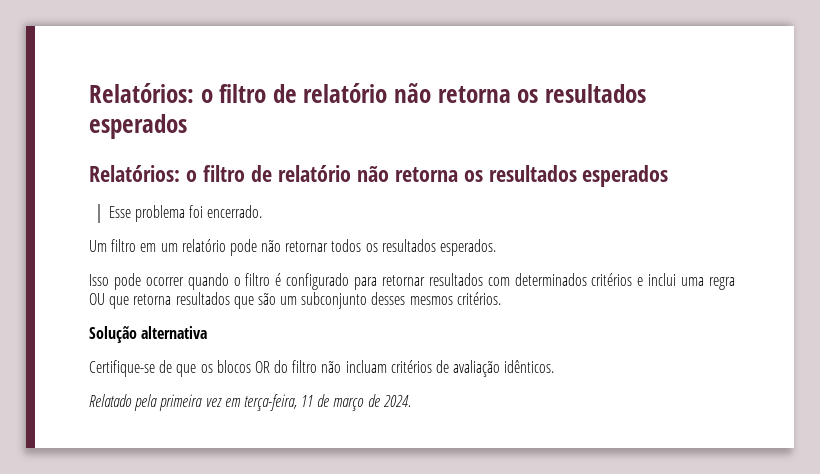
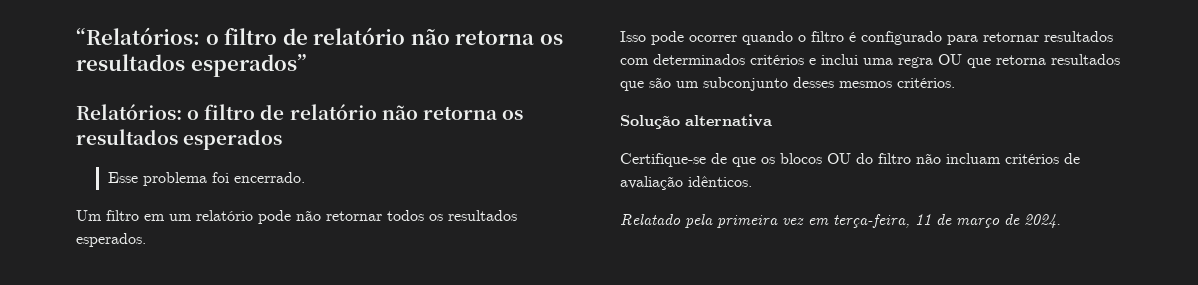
[89,83,646,103] [89,114,187,139] Relatórios: o filtro de relatório não retorna os resultados esperados -> [76,27,563,45] [76,54,306,77] “Relatórios: o filtro de relatório não retorna os resultados esperados”
[254,361,270,373] OR -> [827,153,851,164] OU

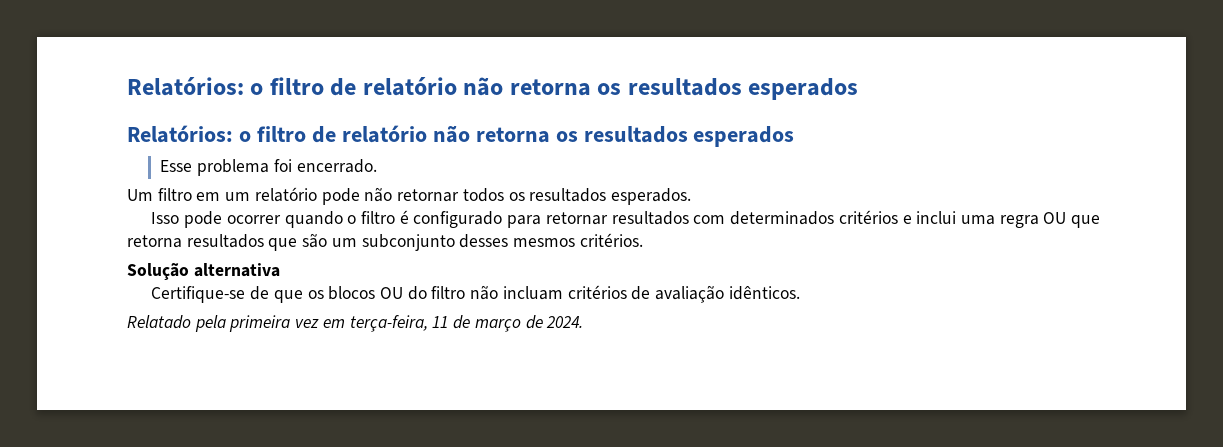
[76,27,563,45] [76,54,306,77] “Relatórios: o filtro de relatório não retorna os resultados esperados” -> [127,77,859,100] Relatórios: o filtro de relatório não retorna os resultados esperados

